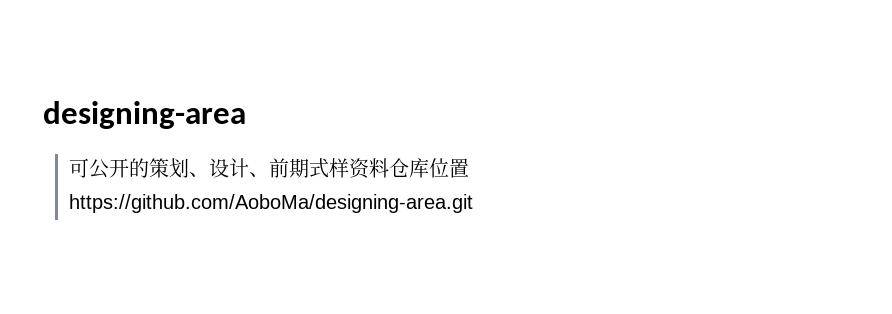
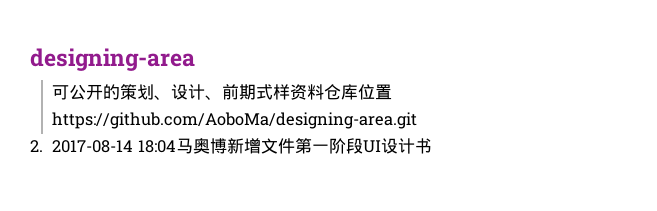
(473, 203) none -> [30,138,432,154] // 2. 2017-08-14 18:04马奥博新增文件第一阶段UI设计书

